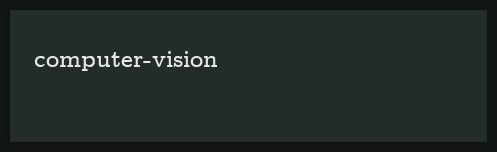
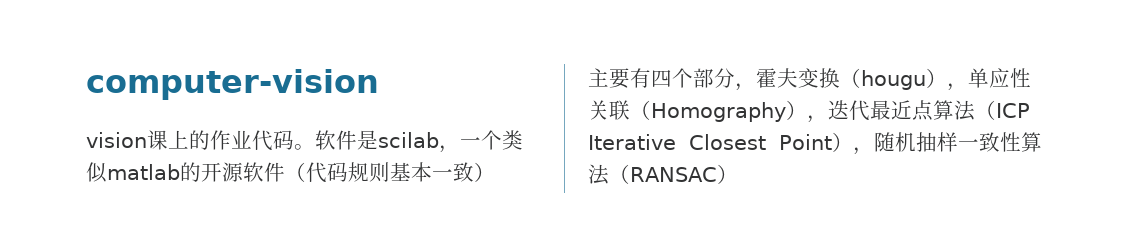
(218, 61) none -> [86,130,523,153] [86,162,495,183] [588,68,1031,91] [588,100,1030,123] [588,132,1042,155] [588,164,738,185] // vision课上的作业代码。软件是scilab，一个类似matlab的开源软件（代码规则基本一致） // 主要有四个部分，霍夫变换（hougu），单应性关联（Homography），迭代最近点算法（ICP Iterative Closest Point），随机抽样一致性算法（RANSAC）

